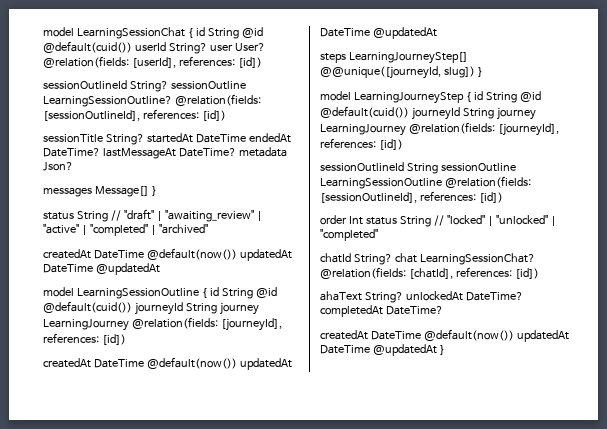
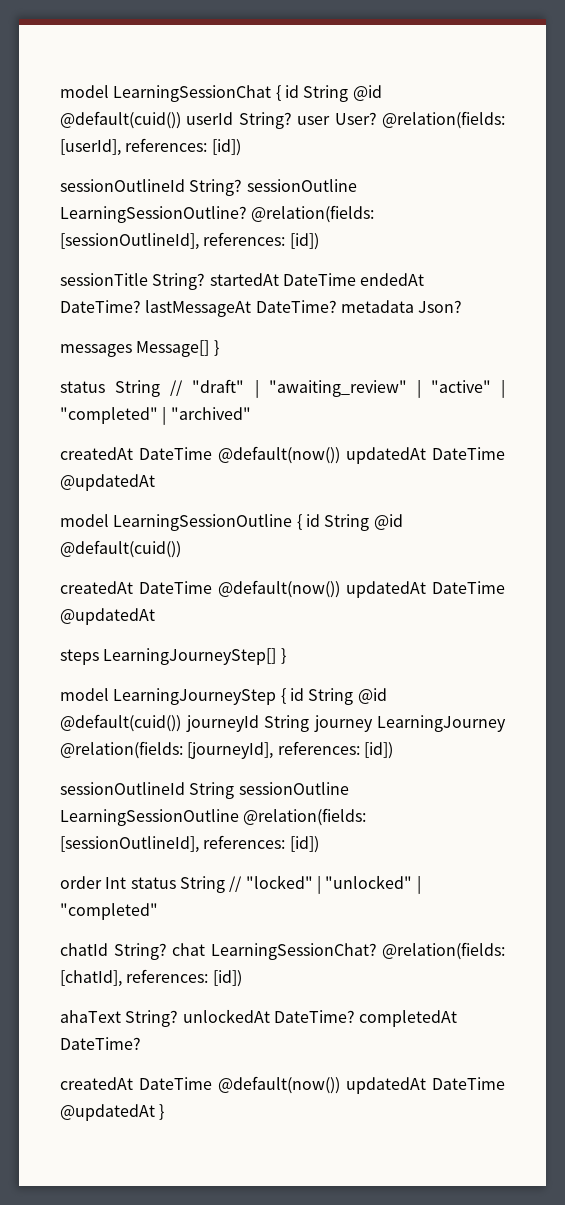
[134,302,259,315] [43,317,282,331] [43,333,126,345] journeyId String journey LearningJourney @relation(fields: [journeyId], references: [id]) -> (181, 549) none
[320,66,475,79] @@unique([journeyId, slug]) -> (277, 656) none

